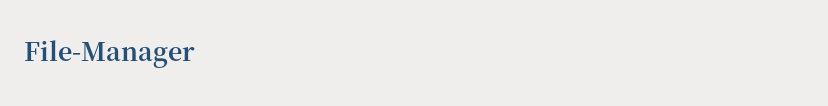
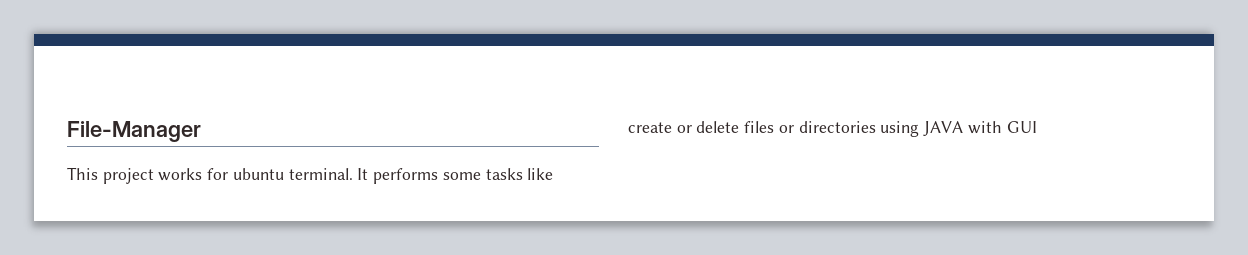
(195, 54) none -> [67,167,554,184] [628,121,1037,137] // This project works for ubuntu terminal. It performs some tasks like create or delete files or directories using JAVA with GUI

